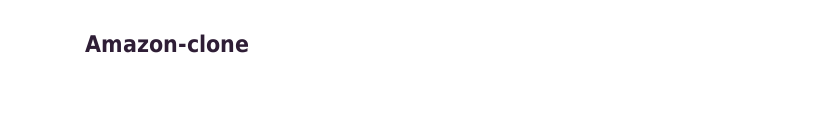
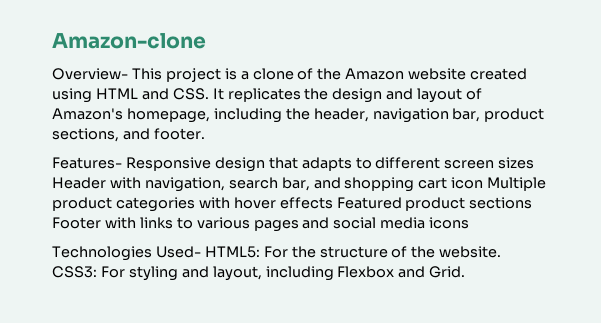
(249, 43) none -> [52,68,528,82] [52,88,483,103] [52,108,545,123] [52,128,205,142] [52,157,535,172] [52,177,547,192] [52,197,533,212] [52,217,470,232] [52,246,502,261] [52,266,466,281] // Overview- This project is a clone of the Amazon website created using HTML and CSS. It replicates the design and layout of Amazon's homepage, including the header, navigation bar, product sections, and footer. // Features- Responsive design that adapts to different screen sizes Header with navigation, search bar, and shopping cart icon Multiple product categories with hover effects Featured product sections Footer with links to various pages and social media icons // Technologies Used- HTML5: For the structure of the website. CSS3: For styling and layout, including Flexbox and Grid.

